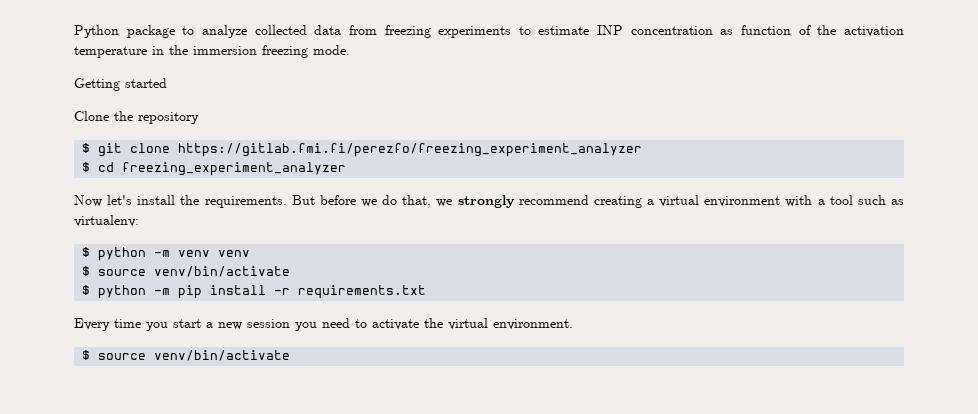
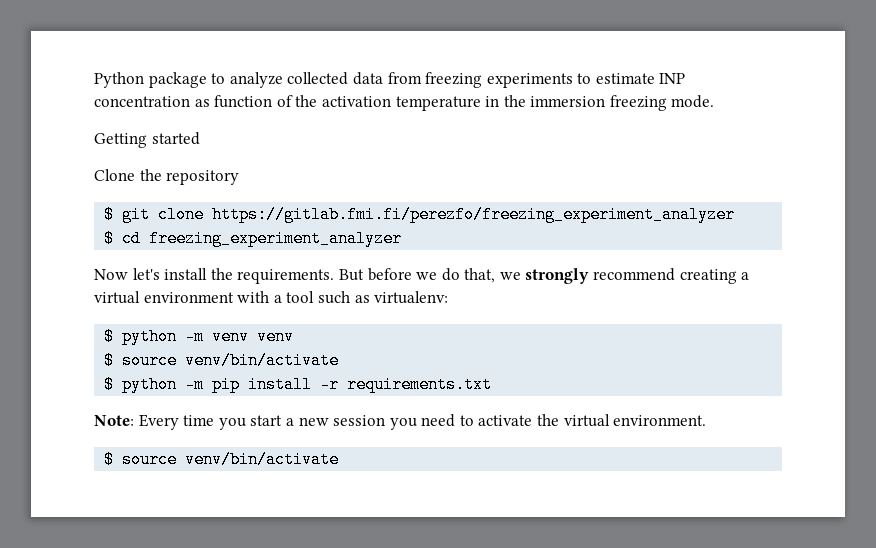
(427, 292) none -> [94,415,134,426] Note:

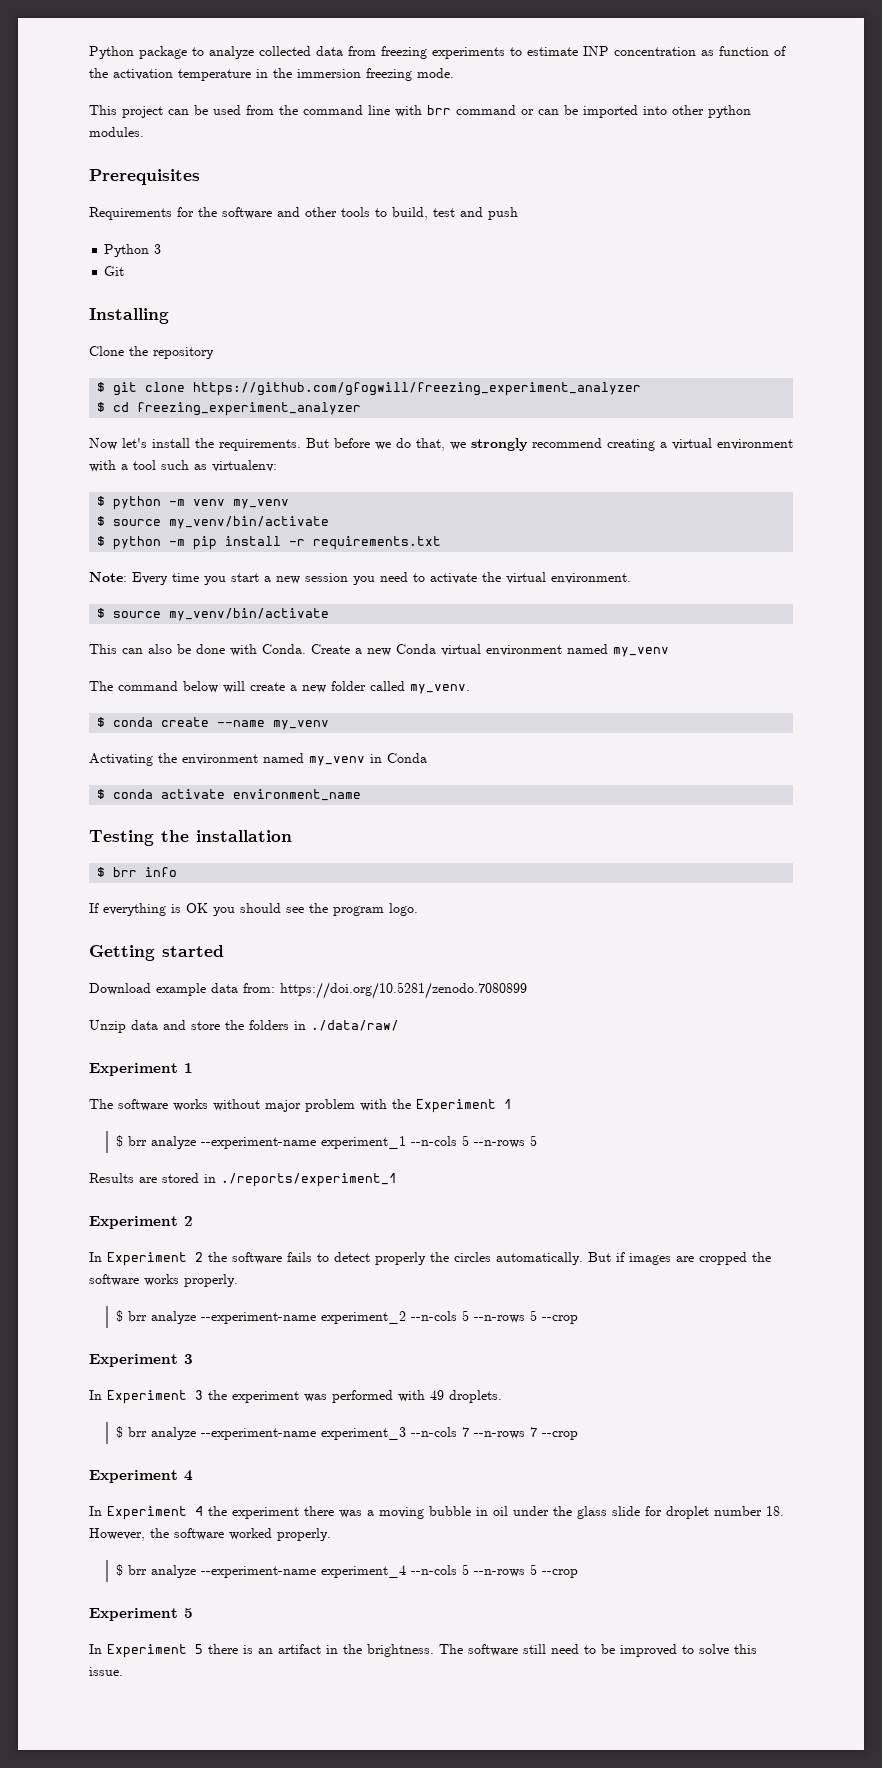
[94,132,200,148] Getting started -> [89,105,751,118] [89,127,144,137] [89,169,200,185] [89,207,518,220] [104,244,162,257] [104,266,125,276] [89,308,169,324] This project can be used from the command line with brr command or can be imported into other python modules. // Prerequisites // Requirements for the software and other tools to build, test and push // Python 3 // Git // Installing
[212,206,736,223] https://gitlab.fmi.fi/perezfo/freezing_experiment_analyzer -> [193,382,642,396] https://github.com/gfogwill/freezing_experiment_analyzer
[257,328,295,345] [104,352,340,369] venv // $ source venv/bin/activate -> [233,499,290,509] [97,516,330,529] my_venv // $ source my_venv/bin/activate
[185,451,340,468] venv/bin/activate -> [169,608,330,621] [89,644,669,657] [89,681,470,694] [97,717,330,730] [89,753,427,766] [97,789,362,801] [89,830,292,846] [97,867,178,877] [89,903,418,916] [89,945,224,961] [89,982,527,999] [89,1020,399,1033] [89,1063,193,1076] [89,1099,512,1113] [115,1135,537,1149] [89,1173,397,1187] [89,1216,193,1229] [89,1252,771,1266] [89,1274,238,1287] [115,1310,578,1324] [89,1354,193,1367] [89,1390,502,1404] [115,1426,578,1440] [89,1470,193,1483] [89,1506,784,1520] [89,1528,331,1541] [115,1564,578,1578] [89,1608,193,1621] [89,1644,757,1658] [89,1667,123,1676] my_venv/bin/activate // This can also be done with Conda. Create a new Conda virtual environment named my_venv // The command below will create a new folder called my_venv. // $ conda create --name my_venv // Activating the environment named my_venv in Conda // $ conda activate environment_name // Testing the installation // $ brr info // If everything is OK you should see the program logo. // Getting started // Download example data from: https://doi.org/10.5281/zenodo.7080899 // Unzip data and store the folders in ./data/raw/ // Experiment 1 // The software works without major problem with the Experiment 1 // $ brr analyze --experiment-name experiment_1 --n-cols 5 --n-rows 5 // Results are stored in ./reports/experiment_1 // Experiment 2 // In Experiment 2 the software fails to detect properly the circles automatically. But if images are cropped the software works properly. // $ brr analyze --experiment-name experiment_2 --n-cols 5 --n-rows 5 --crop // Experiment 3 // In Experiment 3 the experiment was performed with 49 droplets. // $ brr analyze --experiment-name experiment_3 --n-cols 7 --n-rows 7 --crop // Experiment 4 // In Experiment 4 the experiment there was a moving bubble in oil under the glass slide for droplet number 18. However, the software worked properly. // $ brr analyze --experiment-name experiment_4 --n-cols 5 --n-rows 5 --crop // Experiment 5 // In Experiment 5 there is an artifact in the brightness. The software still need to be improved to solve this issue.

